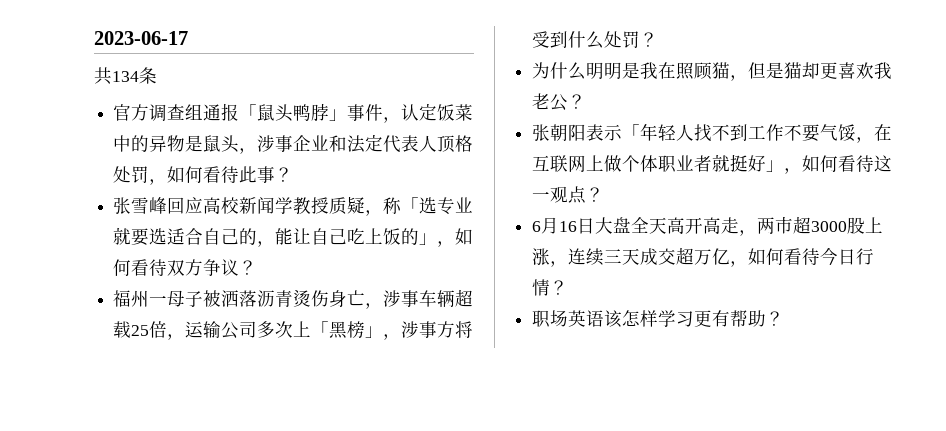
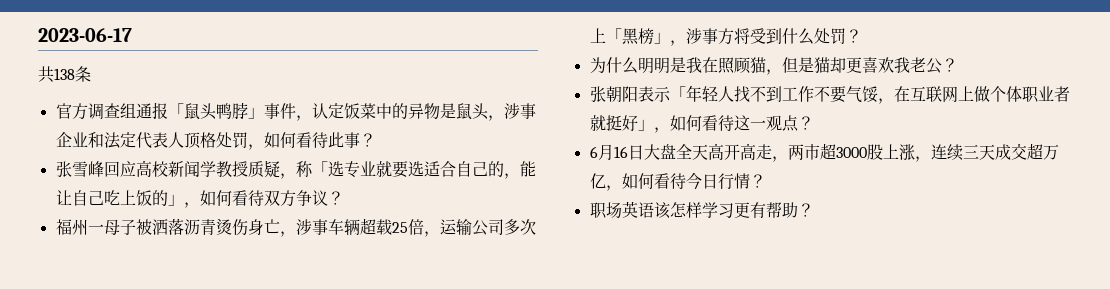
[112,71,139,82] 134 -> [54,68,75,80] 138

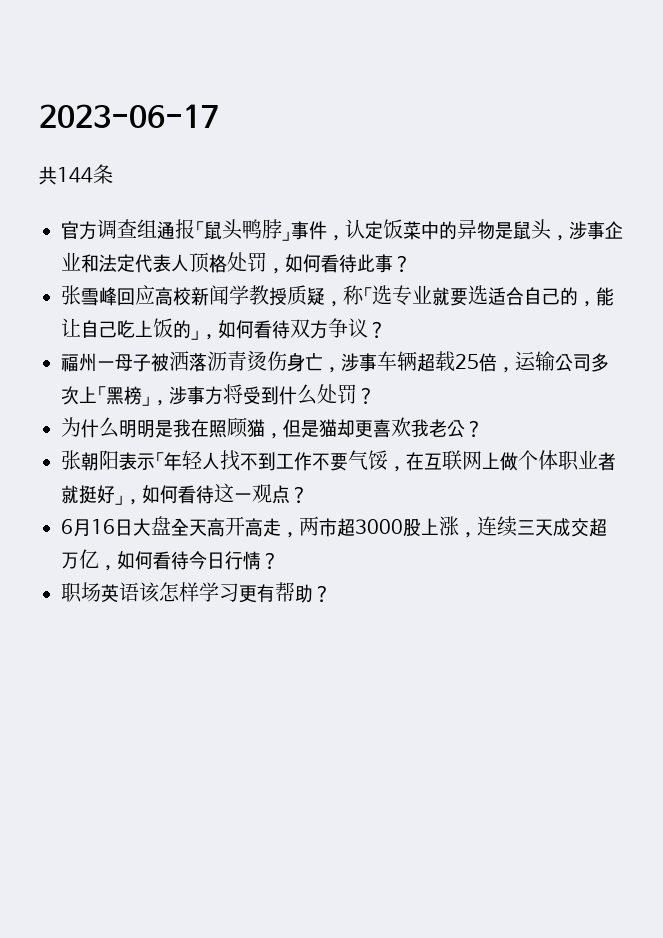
[54,68,75,80] 138 -> [57,167,93,183] 144

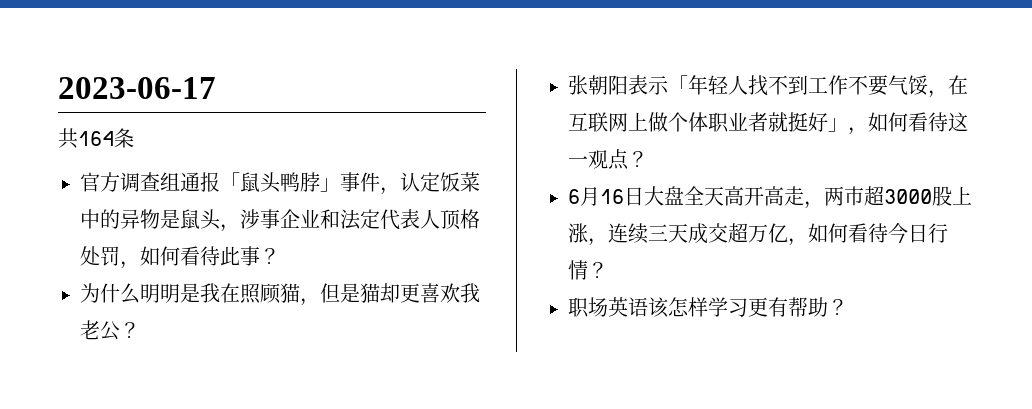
[57,167,93,183] 144 -> [78,131,114,146] 164
[61,285,614,307] [61,318,386,340] [61,351,609,373] [61,384,375,406] // 张雪峰回应高校新闻学教授质疑，称「选专业就要选适合自己的，能让自己吃上饭的」，如何看待双方争议？ // 福州一母子被洒落沥青烫伤身亡，涉事车辆超载25倍，运输公司多次上「黑榜」，涉事方将受到什么处罚？ -> (280, 256) none

